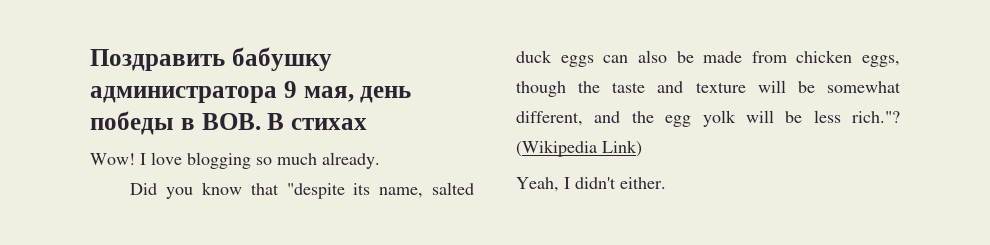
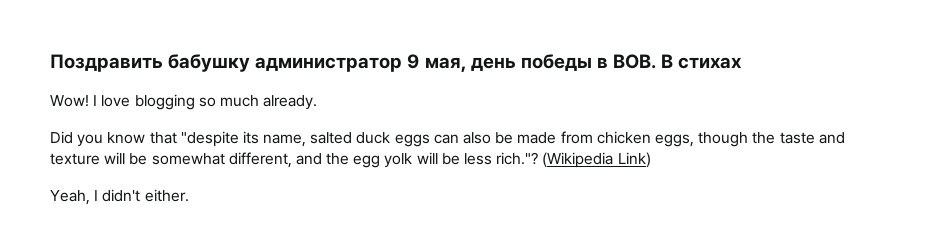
[90,86,277,103] администратора -> [255,57,403,72] администратор

